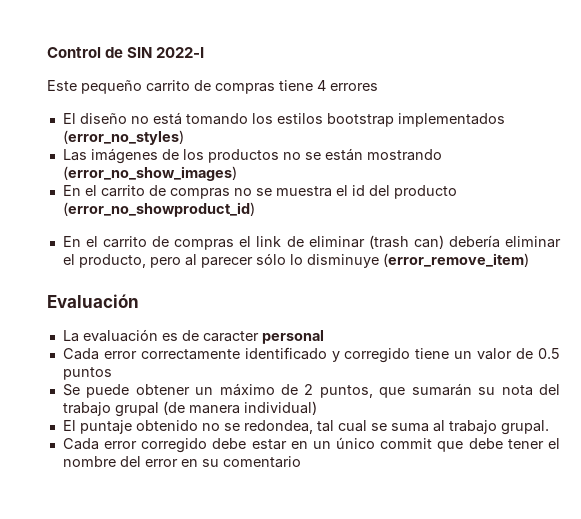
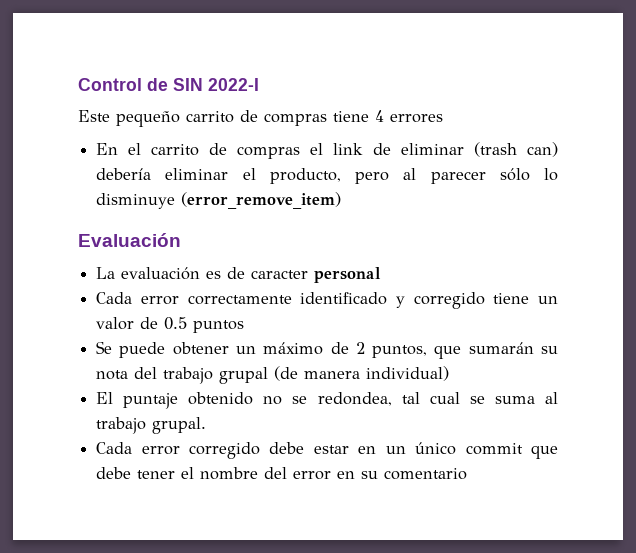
[62,112,505,127] [62,130,184,145] [62,148,442,164] [62,166,237,181] [62,185,457,199] [62,202,255,217] // El diseño no está tomando los estilos bootstrap implementados (error_no_styles) // Las imágenes de los productos no se están mostrando (error_no_show_images) // En el carrito de compras no se muestra el id del producto (error_no_showproduct_id) -> (443, 118) none

